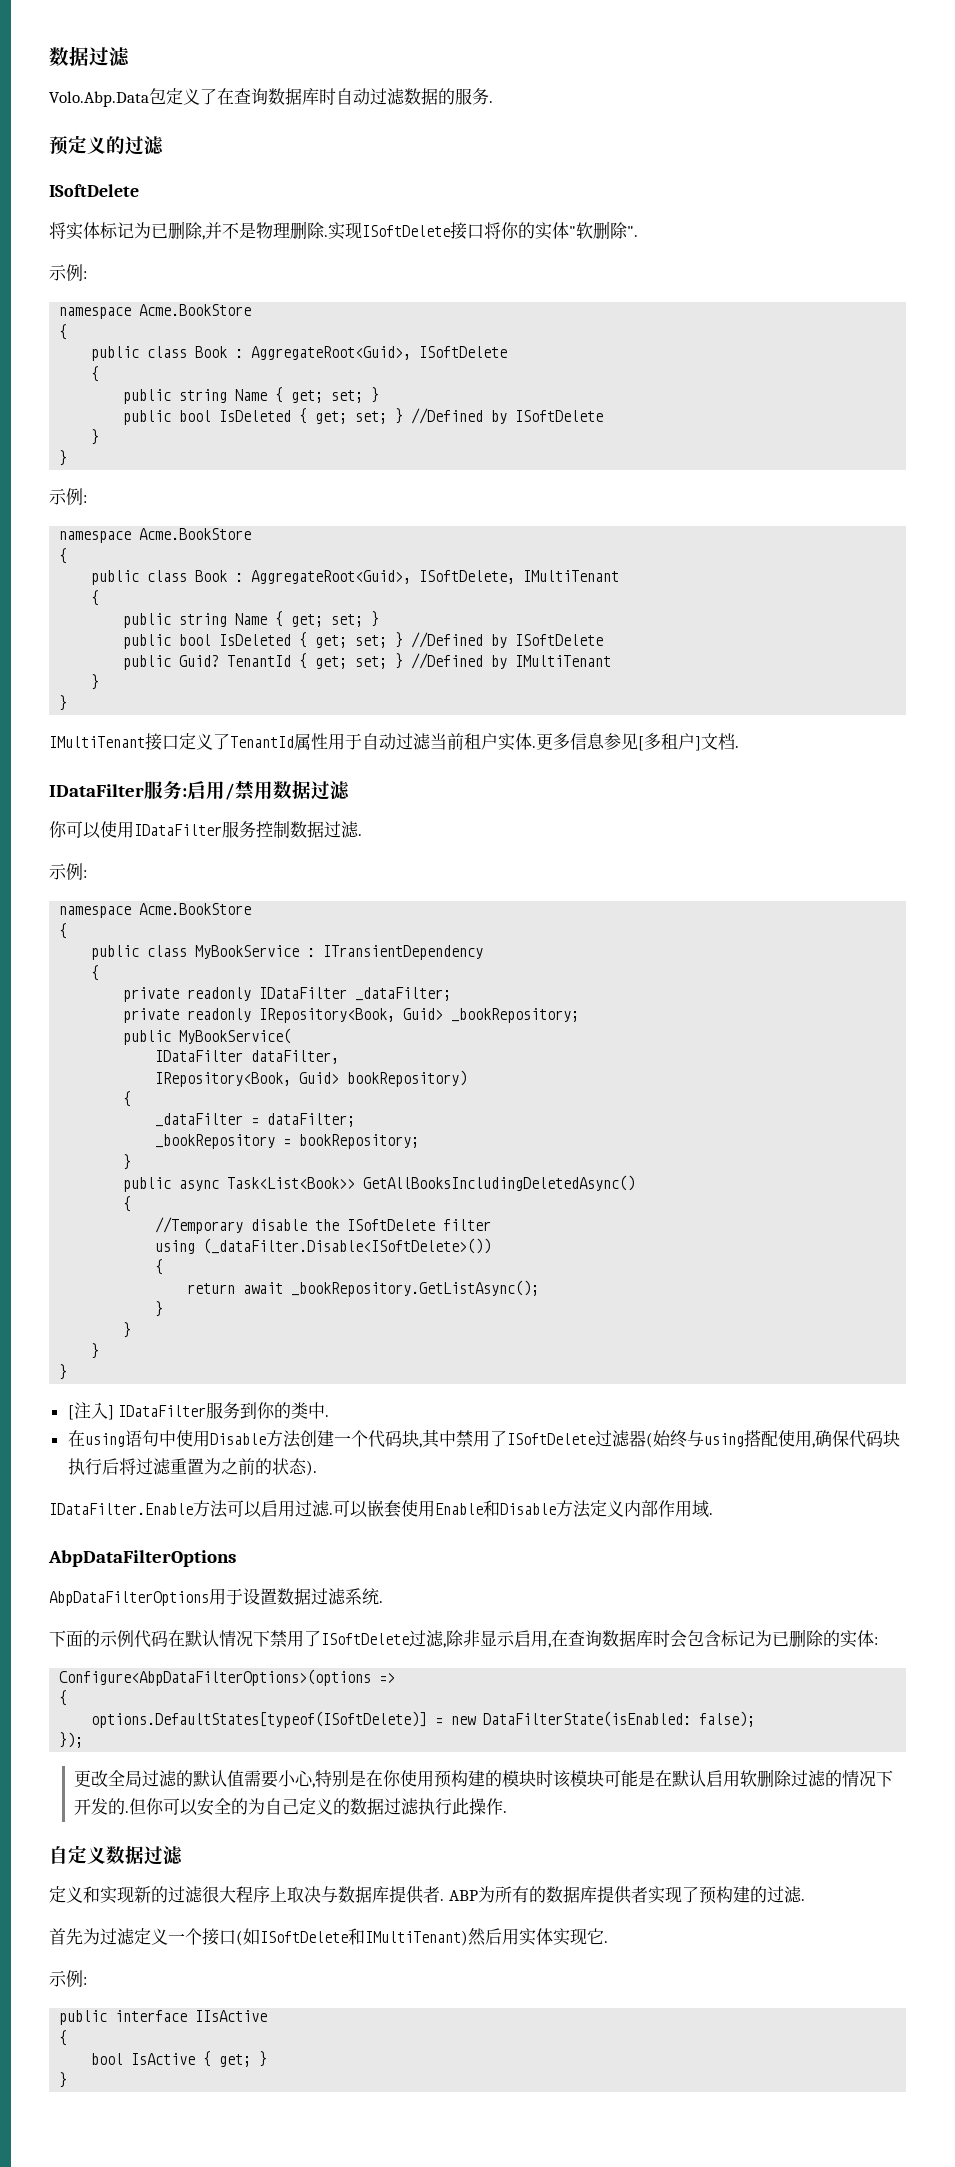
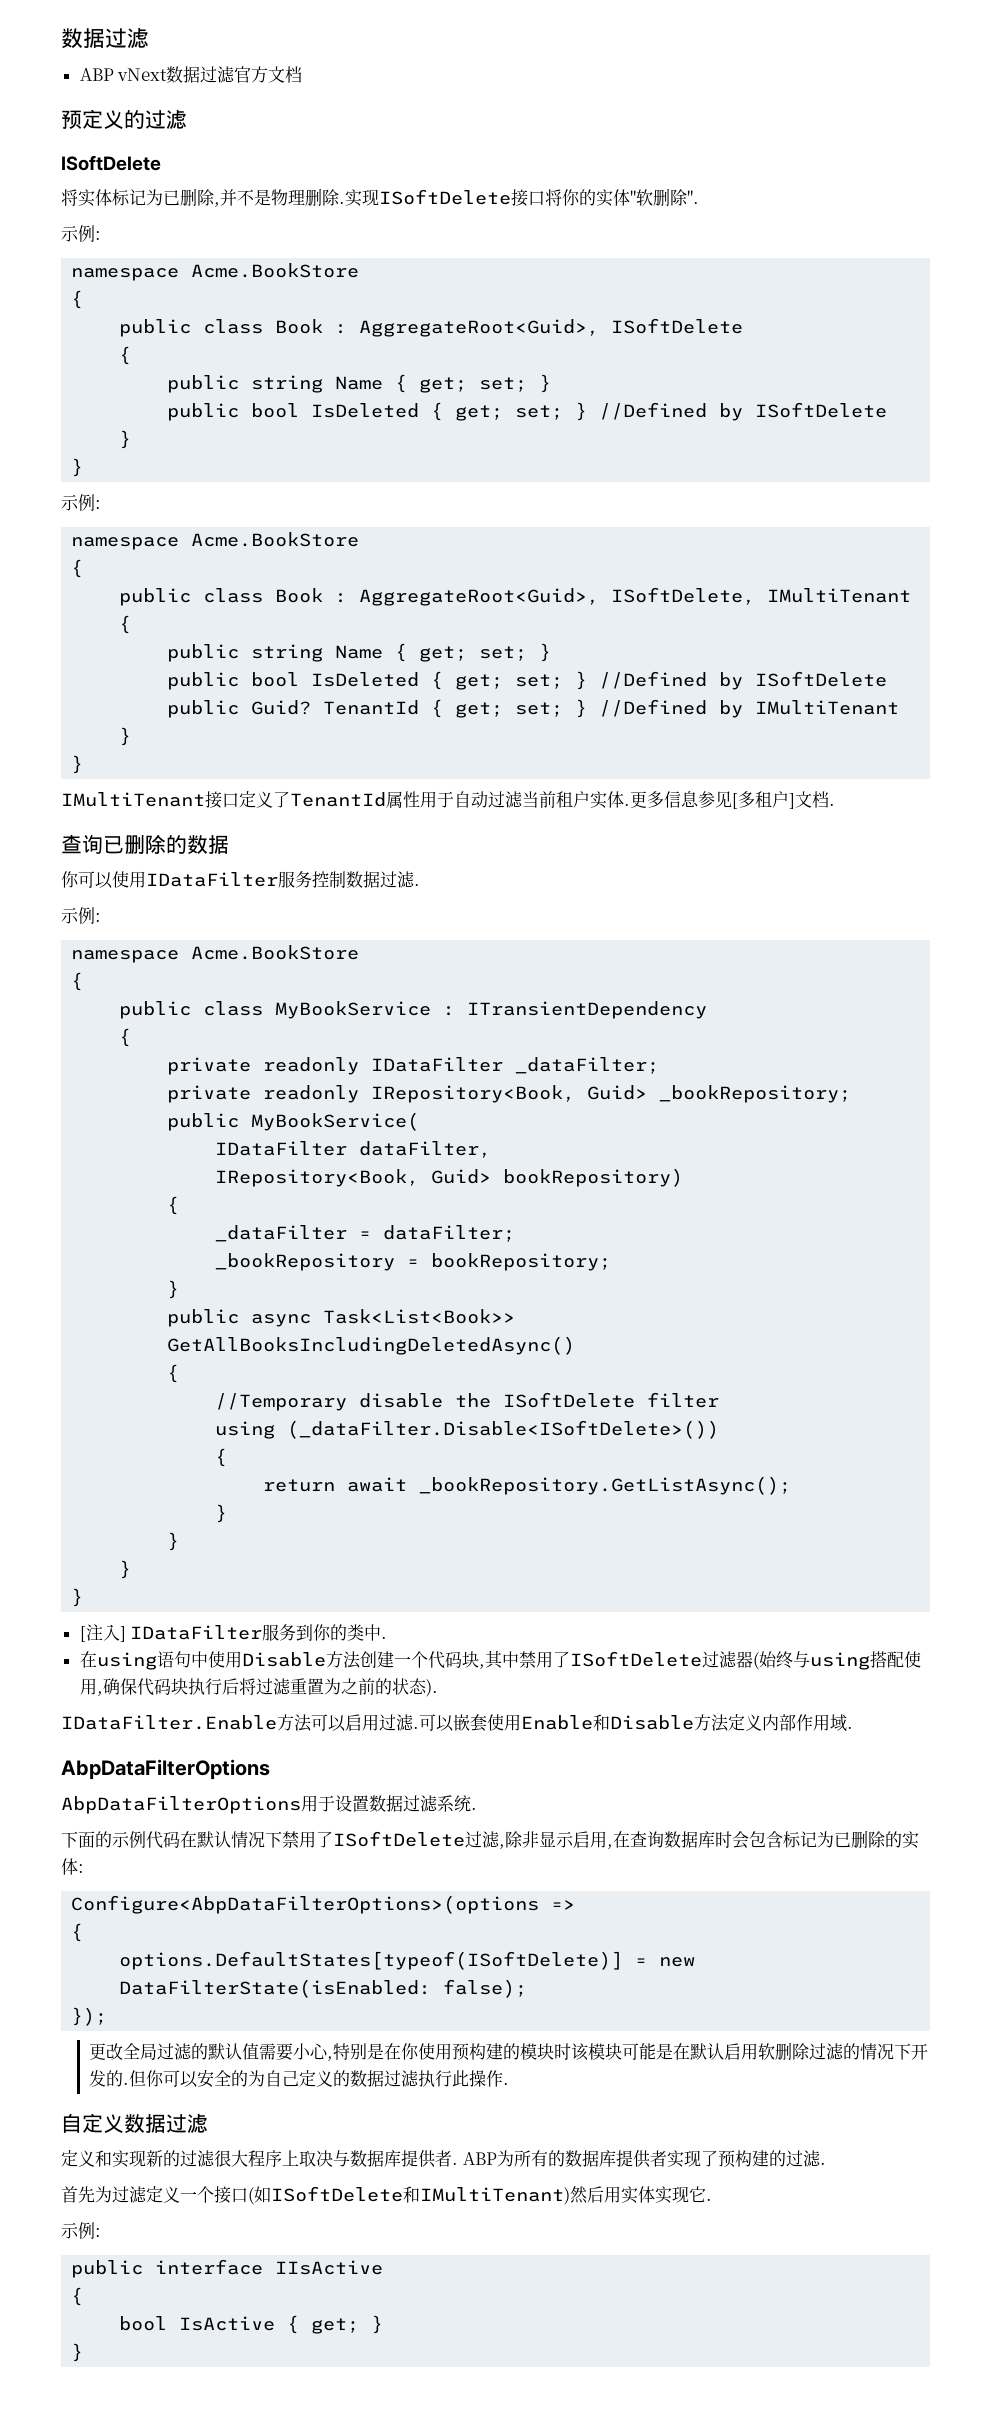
[49,46,130,67] [49,88,493,107] 数据过滤 // Volo.Abp.Data包定义了在查询数据库时自动过滤数据的服务. -> [61,28,149,49] [79,66,303,83] 数据过滤 // ABP vNext数据过滤官方文档
[49,780,350,800] IDataFilter服务:启用/禁用数据过滤 -> [61,834,229,854] 查询已删除的数据

